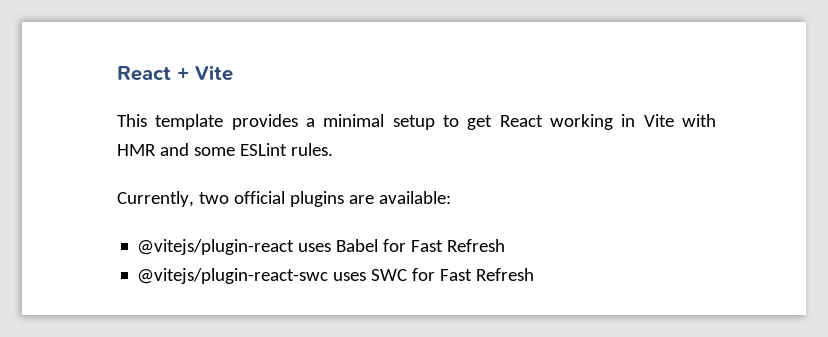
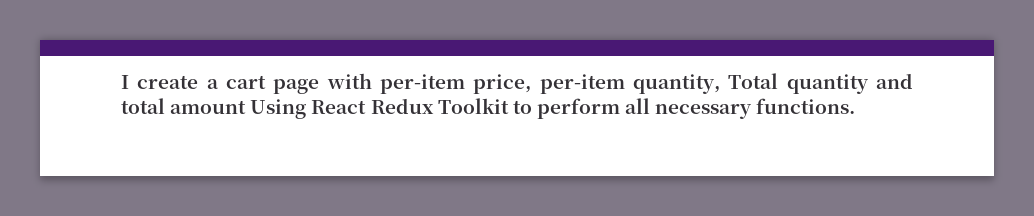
[117,65,233,81] [117,114,716,130] [117,143,333,156] [117,191,451,207] [137,239,506,255] [137,268,535,284] React + Vite // This template provides a minimal setup to get React working in Vite with HMR and some ESLint rules. // Currently, two official plugins are available: // @vitejs/plugin-react uses Babel for Fast Refresh // @vitejs/plugin-react-swc uses SWC for Fast Refresh -> [121,73,914,94] [121,98,856,119] I create a cart page with per-item price, per-item quantity, Total quantity and total amount Using React Redux Toolkit to perform all necessary functions.

